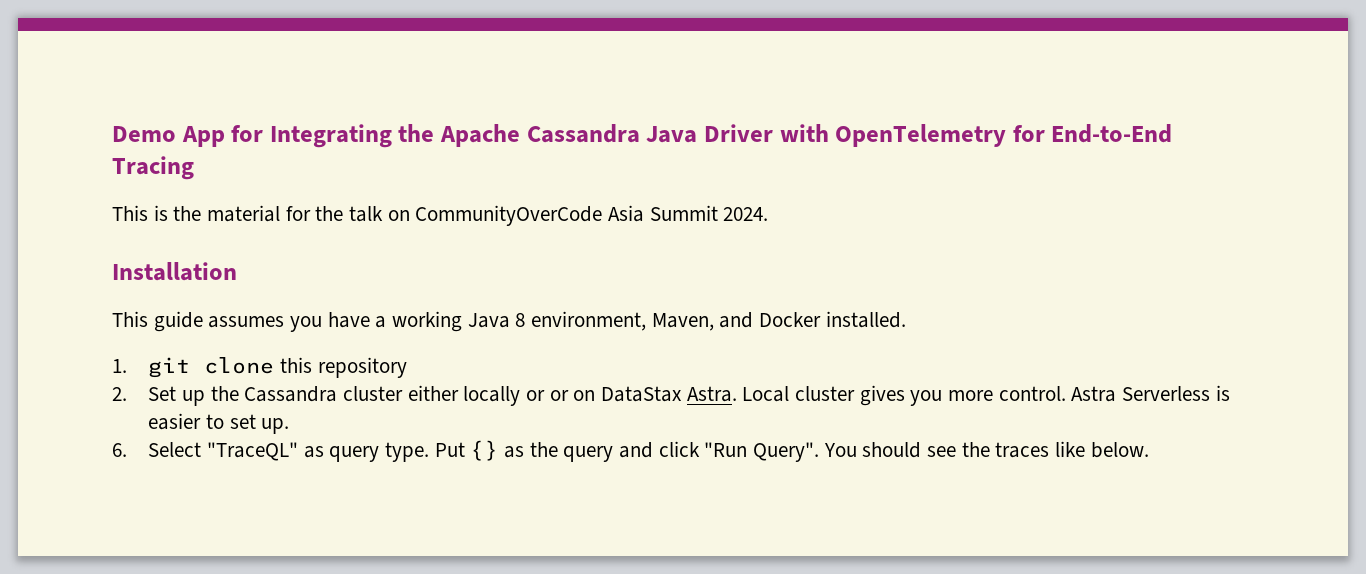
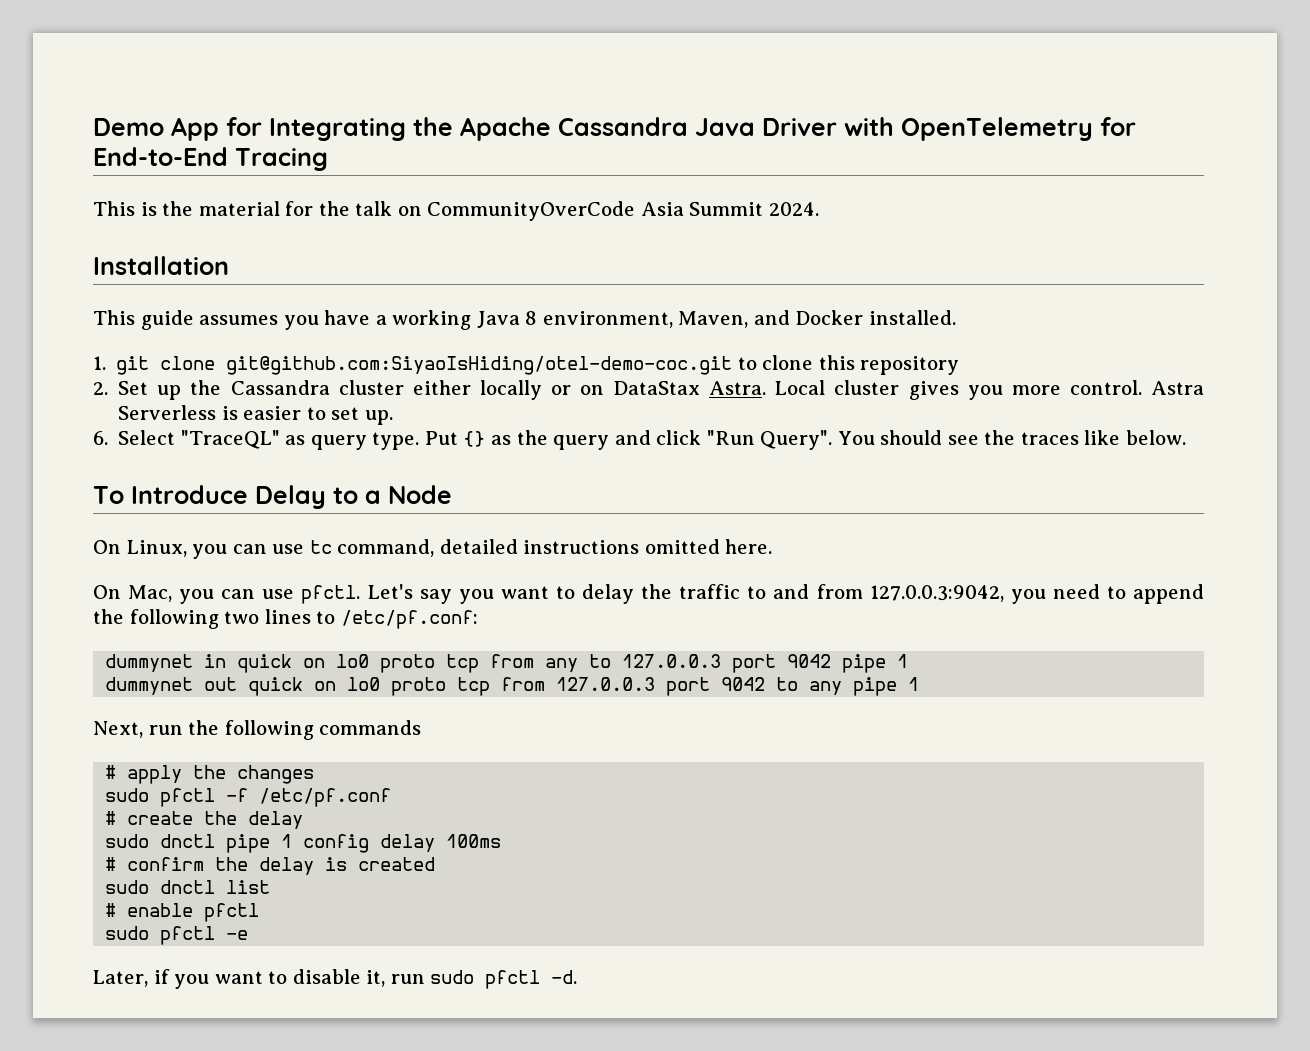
(275, 365) none -> [226,355,814,375] git@github.com:SiyaoIsHiding/otel-demo-coc.git to clone
[549,390,569,401] or -> (571, 390) none
(1149, 450) none -> [93,485,452,509] [93,539,773,559] [93,584,1204,604] [93,609,478,629] [105,654,909,673] [105,677,920,696] [93,720,422,740] [105,765,315,784] [105,788,392,807] [105,811,304,829] [105,834,502,853] [105,857,436,875] [105,880,271,894] [105,903,260,922] [105,926,249,945] [93,969,578,989] // To Introduce Delay to a Node // On Linux, you can use tc command, detailed instructions omitted here. // On Mac, you can use pfctl. Let's say you want to delay the traffic to and from 127.0.0.3:9042, you need to append the following two lines to /etc/pf.conf: // dummynet in quick on lo0 proto tcp from any to 127.0.0.3 port 9042 pipe 1 // dummynet out quick on lo0 proto tcp from 127.0.0.3 port 9042 to any pipe 1 // Next, run the following commands // # apply the changes // sudo pfctl -f /etc/pf.conf // # create the delay // sudo dnctl pipe 1 config delay 100ms // # confirm the delay is created // sudo dnctl list // # enable pfctl // sudo pfctl -e // Later, if you want to disable it, run sudo pfctl -d.

